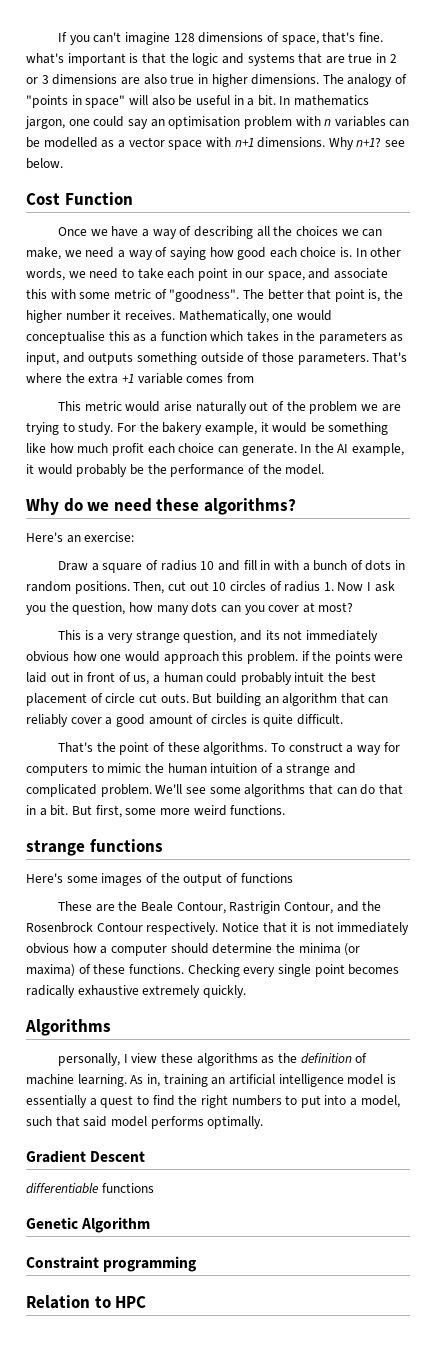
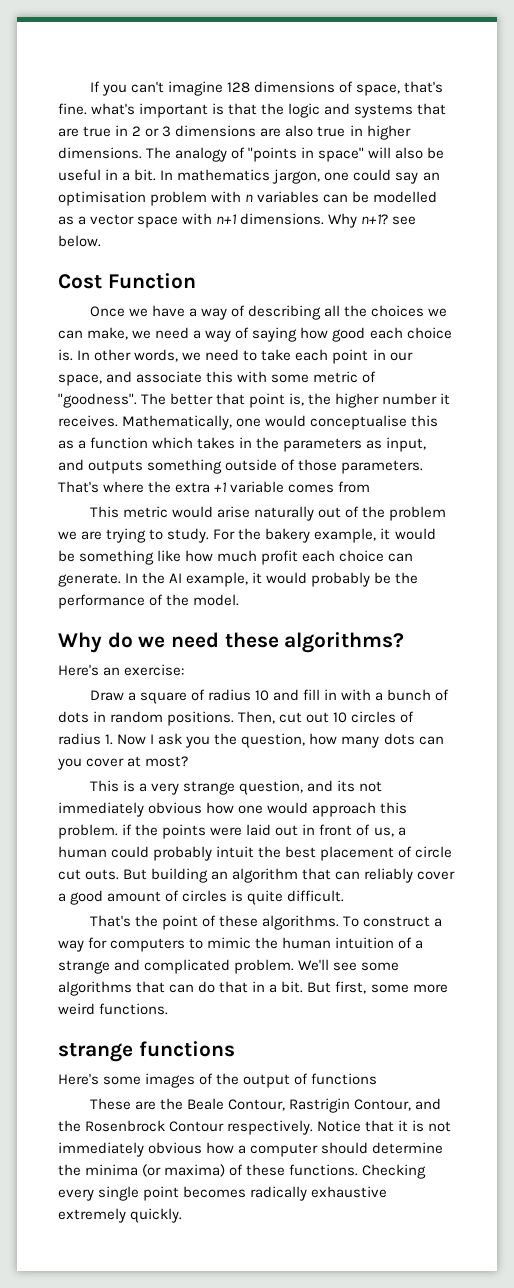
[25,1019,111,1036] [58,1053,368,1066] [26,1074,396,1087] [26,1095,400,1108] [26,1116,264,1129] [26,1150,146,1163] [26,1183,154,1194] [26,1217,151,1233] [26,1256,198,1272] [26,1295,147,1309] // Algorithms // personally, I view these algorithms as the definition of machine learning. As in, training an artificial intelligence model is essentially a quest to find the right numbers to put into a model, such that said model performs optimally. // Gradient Descent // differentiable functions // Genetic Algorithm // Constraint programming // Relation to HPC -> (183, 1215) none

